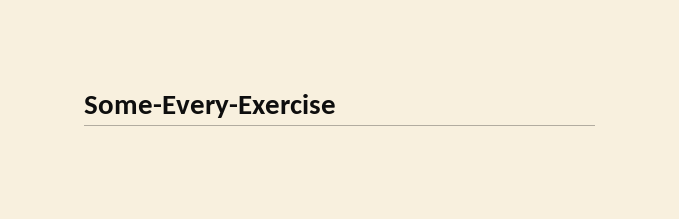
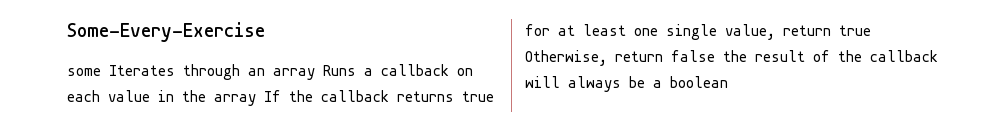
(336, 106) none -> [67,64,473,80] [67,90,494,106] [525,24,871,40] [525,50,938,66] [525,76,728,92] // some Iterates through an array Runs a callback on each value in the array If the callback returns true for at least one single value, return true Otherwise, return false the result of the callback will always be a boolean

